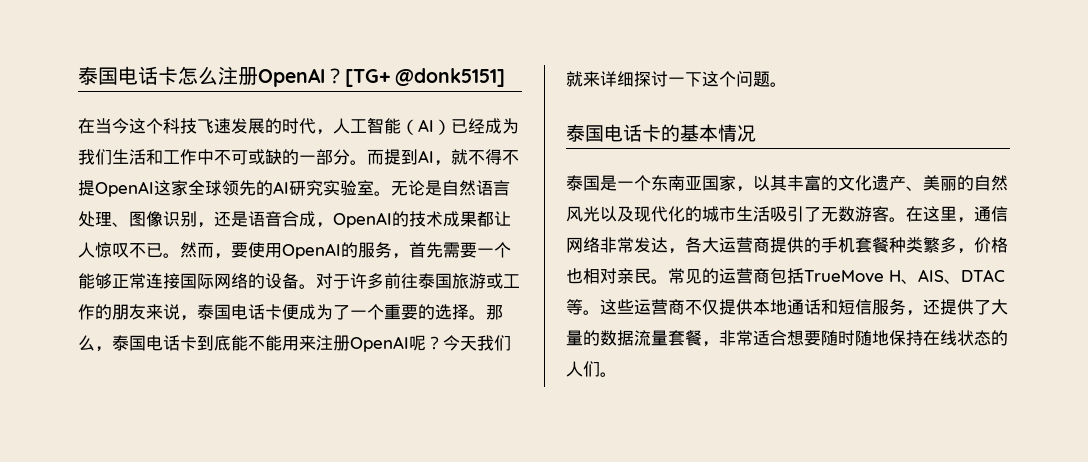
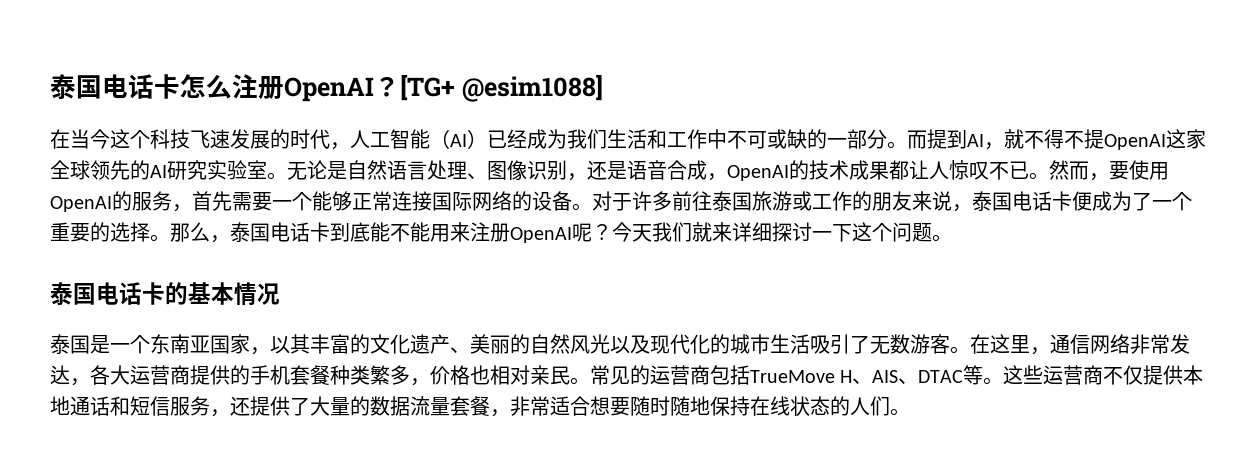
[395,68,506,87] @donk5151] -> [461,74,603,102] @esim1088]

